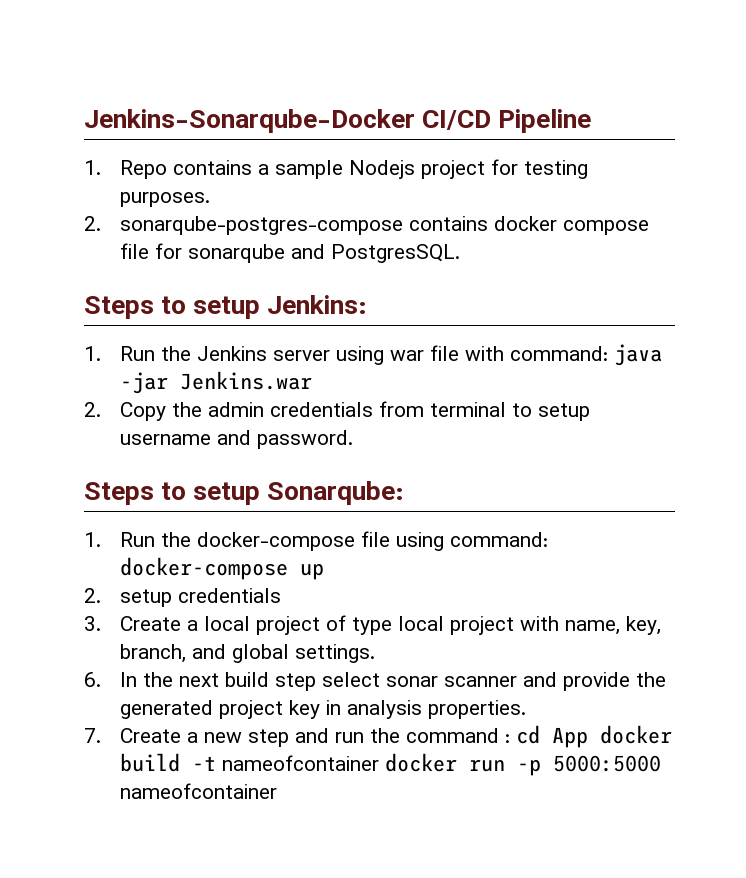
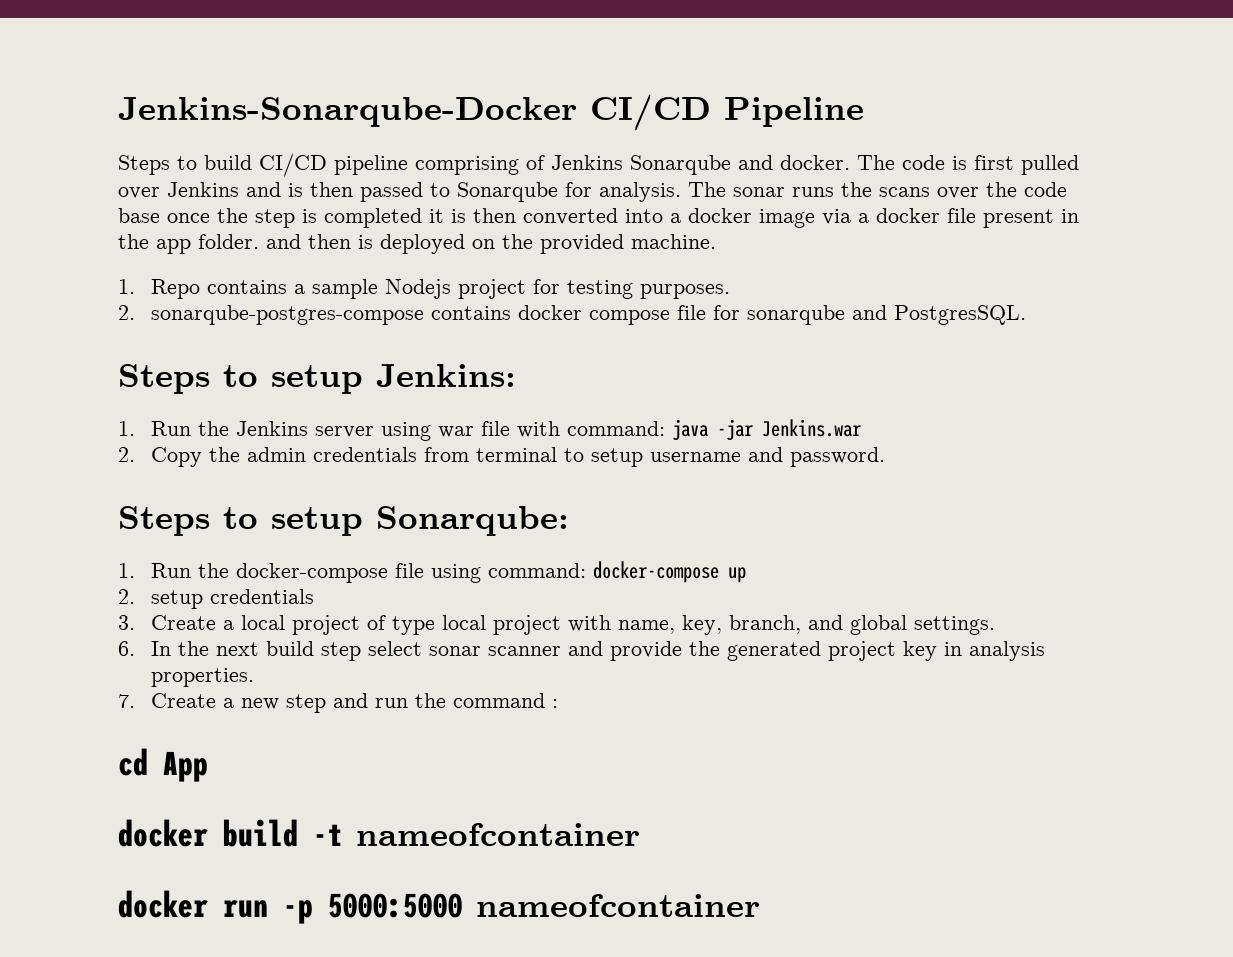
(592, 121) none -> [118,153,1079,177] [118,182,1067,202] [118,208,1079,228] [118,234,716,254] // Steps to build CI/CD pipeline comprising of Jenkins Sonarqube and docker. The code is first pulled over Jenkins and is then passed to Sonarqube for analysis. The sonar runs the scans over the code base once the step is completed it is then converted into a docker image via a docker file present in the app folder. and then is deployed on the provided machine.
(510, 738) none -> (559, 703) //
(588, 737) none -> (208, 766) //
(379, 763) none -> (640, 834) //

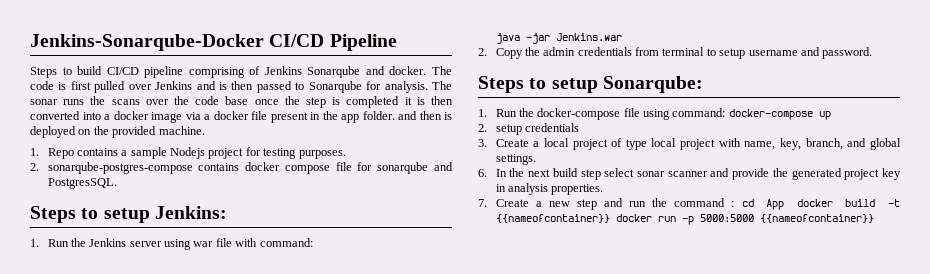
(666, 428) none -> (313, 242) //
(559, 703) // -> (735, 204) none
(208, 766) // -> (785, 204) none
[356,823,640,846] nameofcontainer // -> [495,214,610,223] {{nameofcontainer}}
[476,894,760,917] nameofcontainer -> [759,214,874,223] {{nameofcontainer}}

